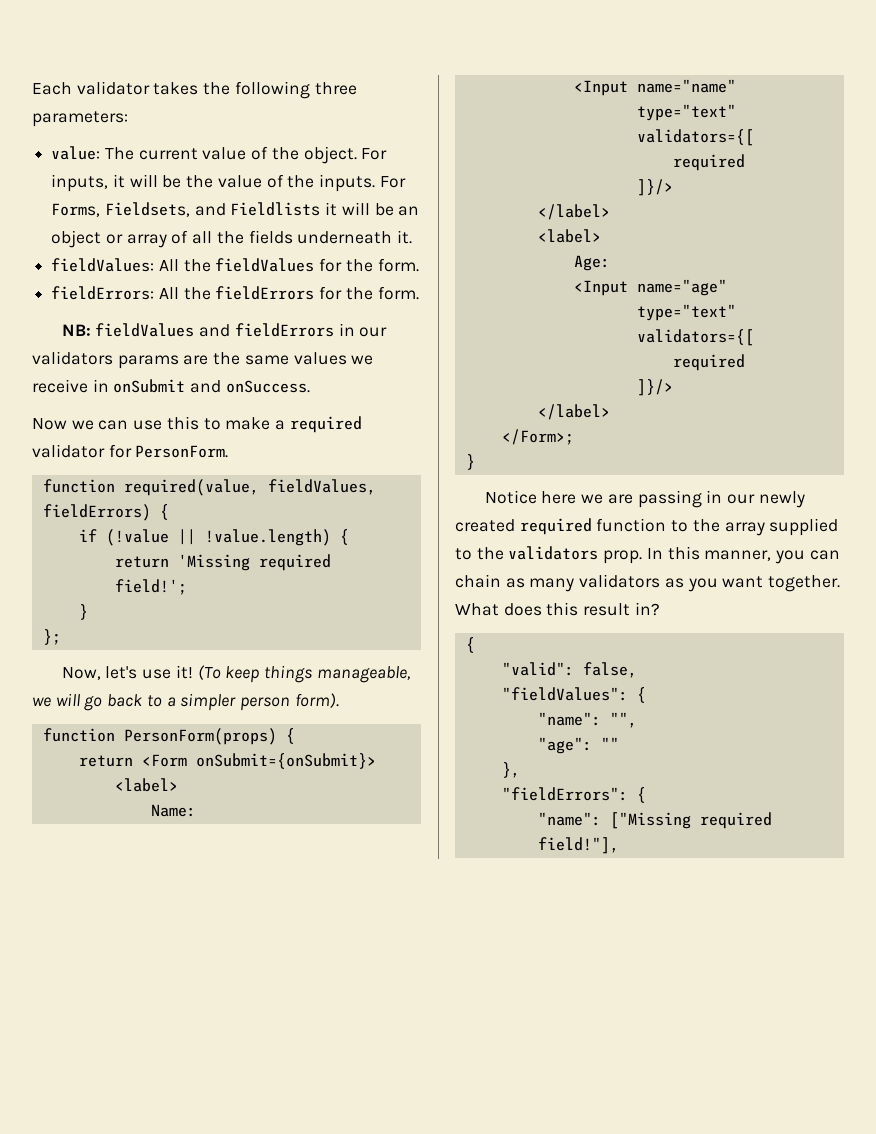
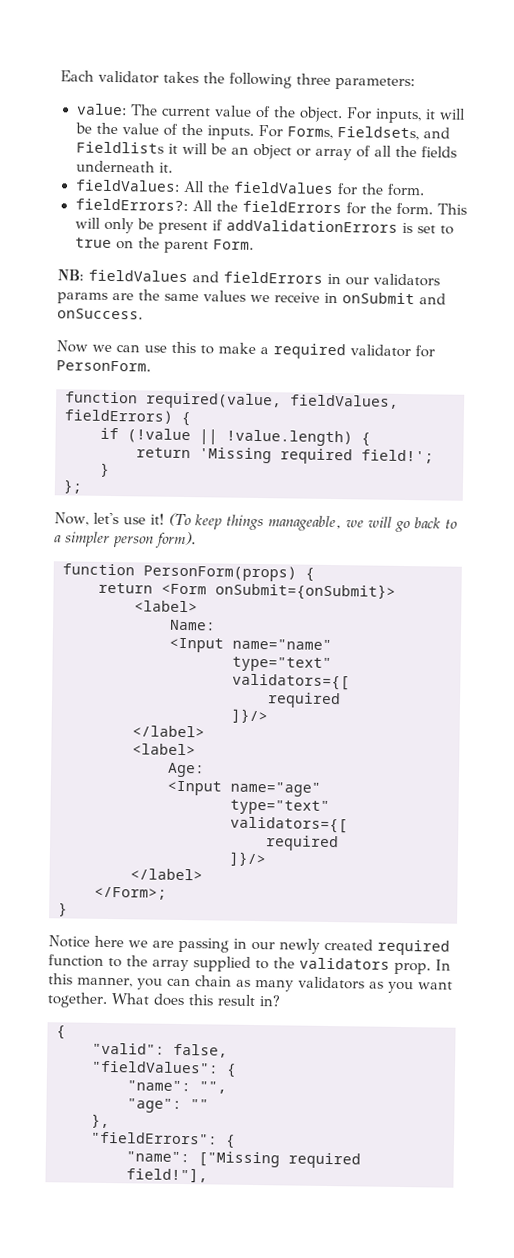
[51,286,155,300] fieldErrors: -> [74,198,188,212] fieldErrors?:
(419, 293) none -> [436,203,467,215] [74,217,454,235] [74,237,254,254] This will only be present if addValidationErrors is set to true on the parent Form.

